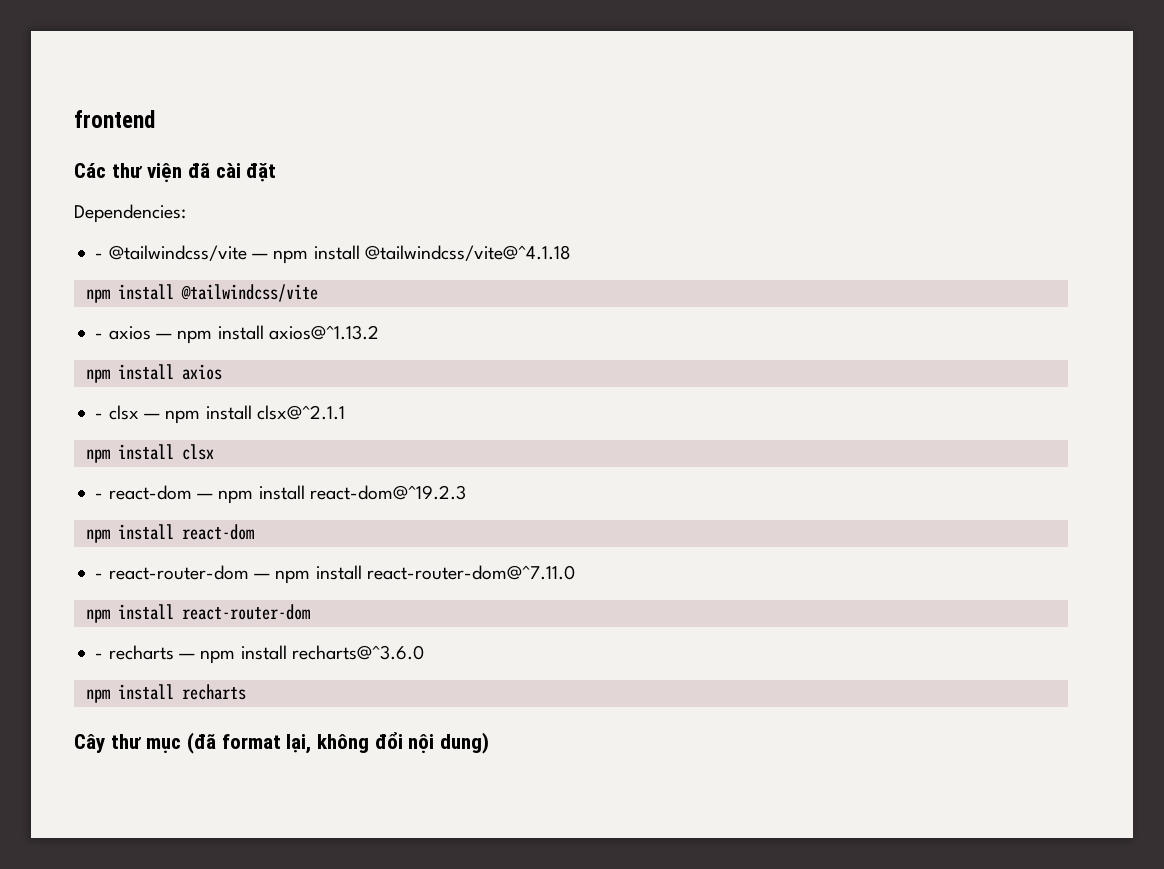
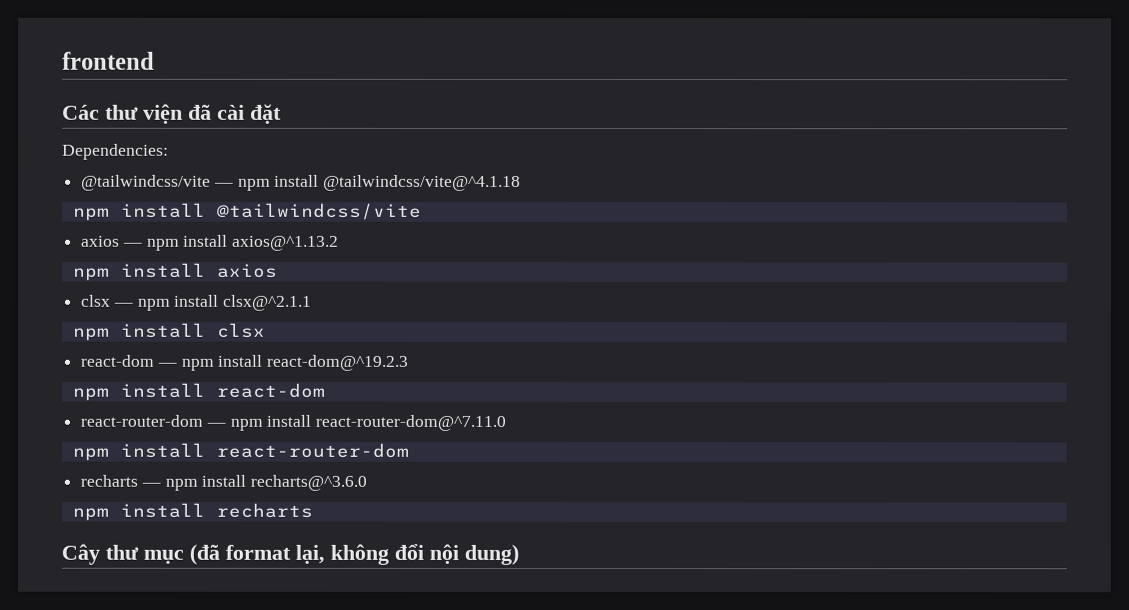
[95,253,104,259] - -> (169, 151) none
[95,333,104,339] - -> (422, 211) none
[95,413,104,419] - -> (278, 270) none
[95,493,104,499] - -> (265, 330) none
[95,573,104,579] - -> (325, 390) none
[95,653,104,659] - -> (409, 450) none

